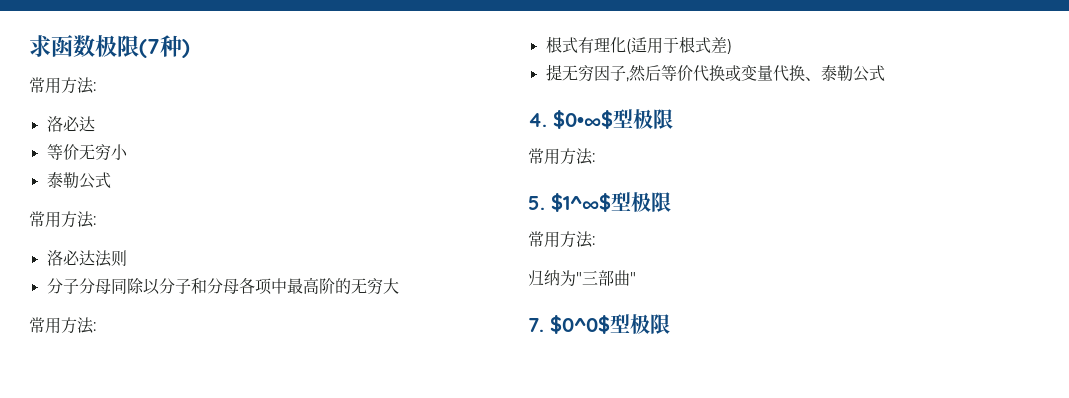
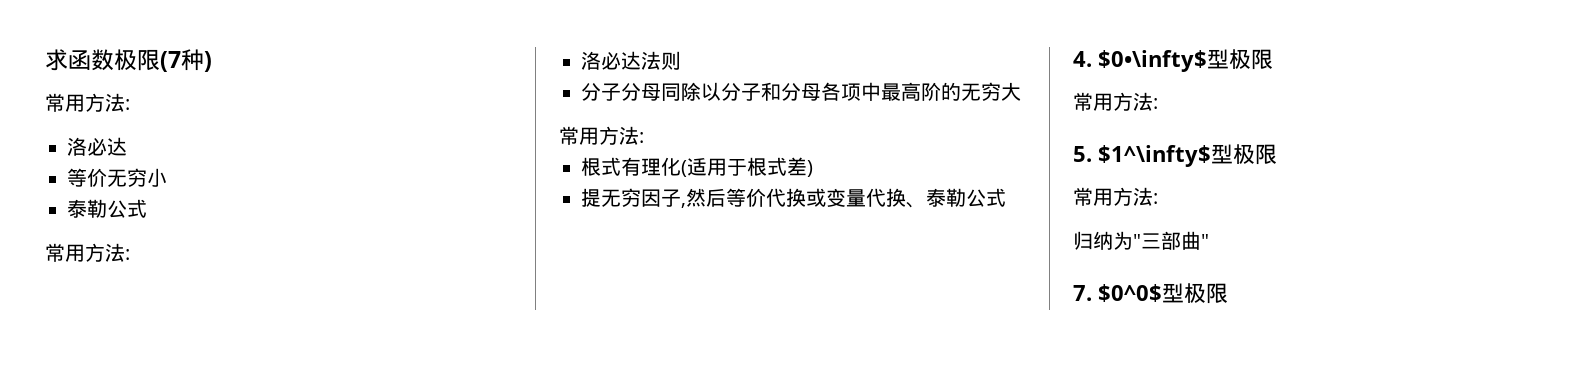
[553,110,613,129] $0•∞$ -> [1098,50,1207,72] $0•\infty$
[551,193,611,212] $1^∞$ -> [1098,145,1211,167] $1^\infty$

